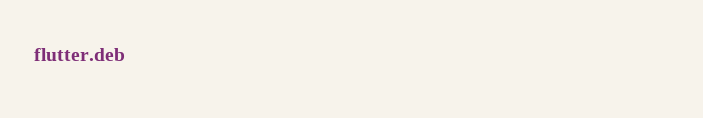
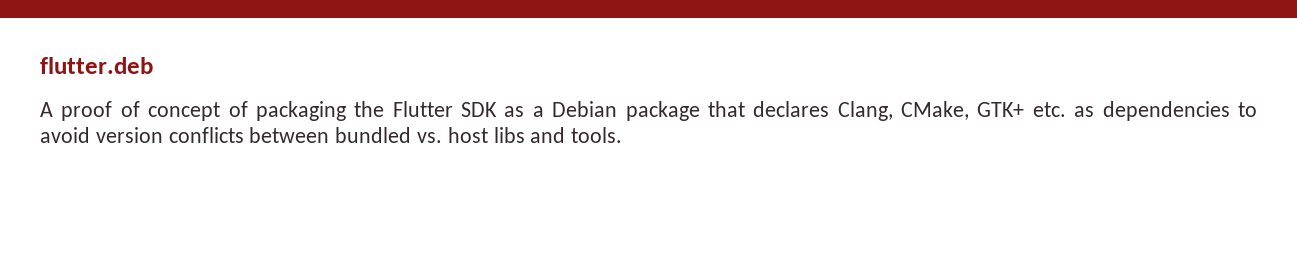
(125, 54) none -> [40,101,1257,121] [40,127,623,143] // A proof of concept of packaging the Flutter SDK as a Debian package that declares Clang, CMake, GTK+ etc. as dependencies to avoid version conflicts between bundled vs. host libs and tools.

